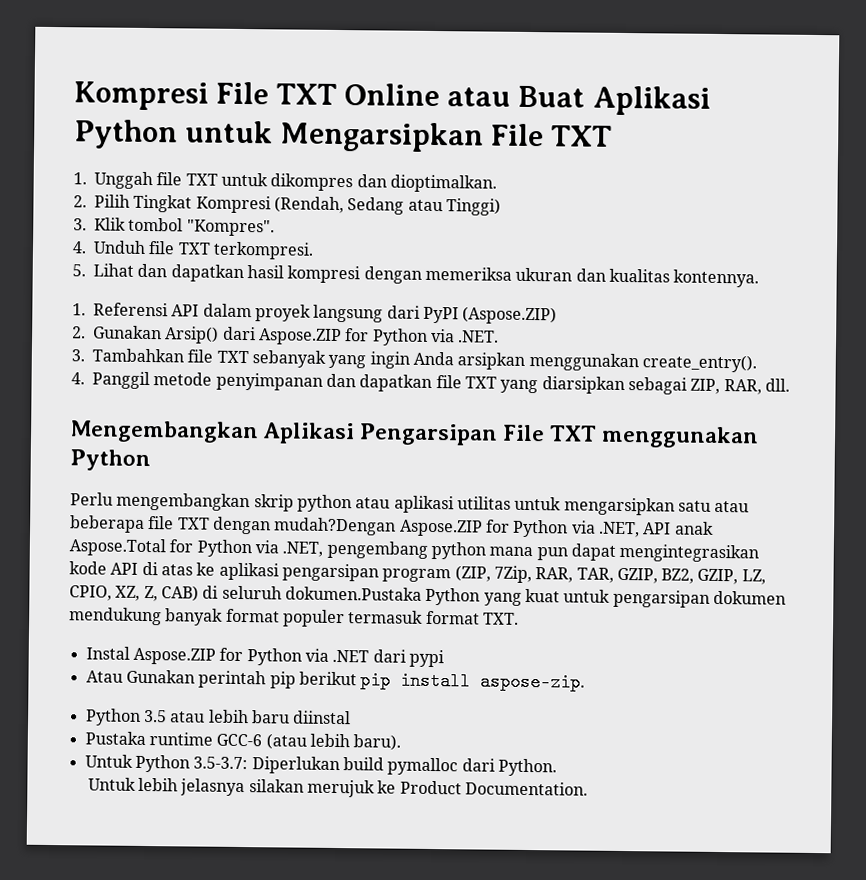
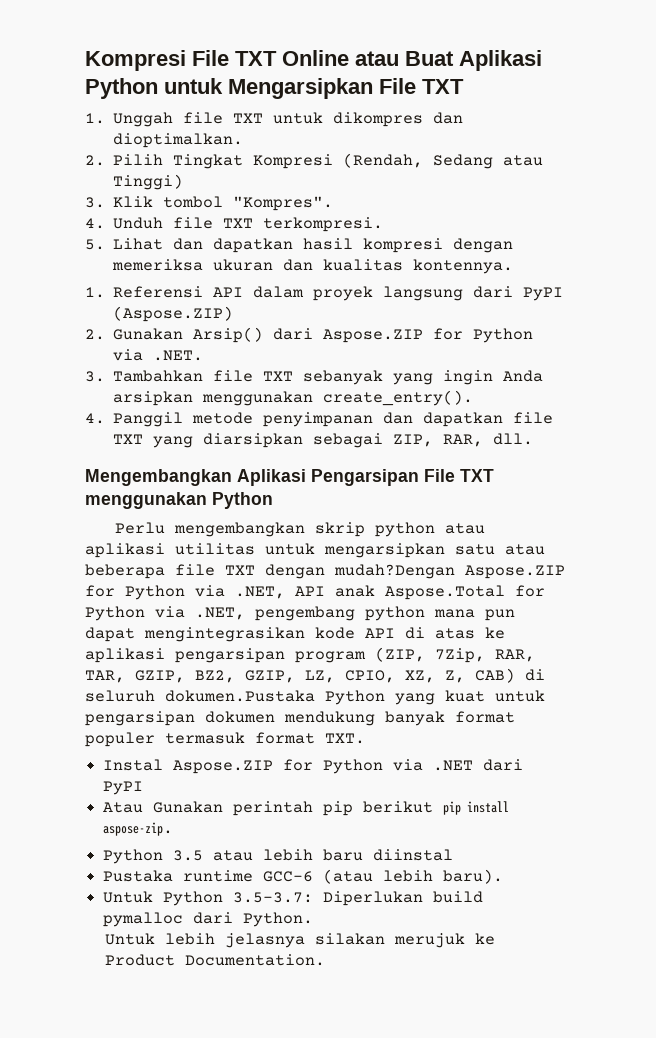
[408,649,444,668] pypi -> [103,781,144,795] PyPI

